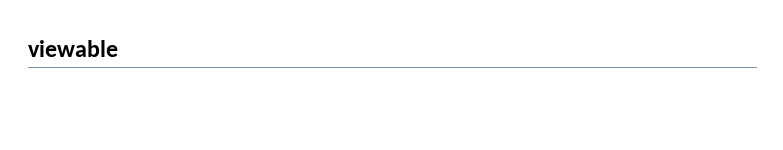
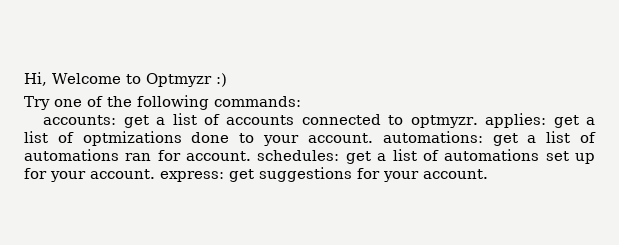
[28,40,118,57] viewable -> [24,72,227,87] [24,95,301,110] [43,113,595,128] [24,131,596,146] [24,149,596,164] [24,167,488,182] Hi, Welcome to Optmyzr :) // Try one of the following commands: // accounts: get a list of accounts connected to optmyzr. applies: get a list of optmizations done to your account. automations: get a list of automations ran for account. schedules: get a list of automations set up for your account. express: get suggestions for your account.

